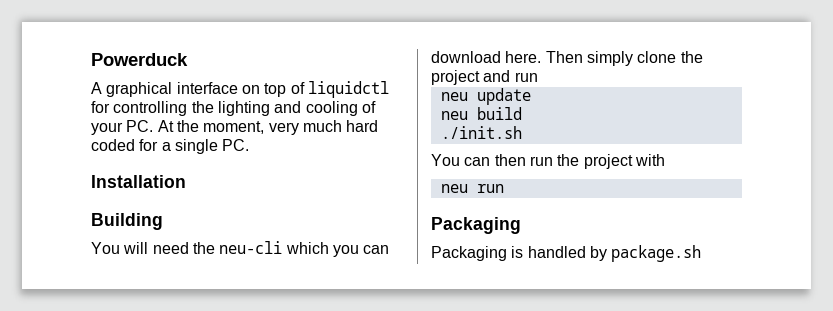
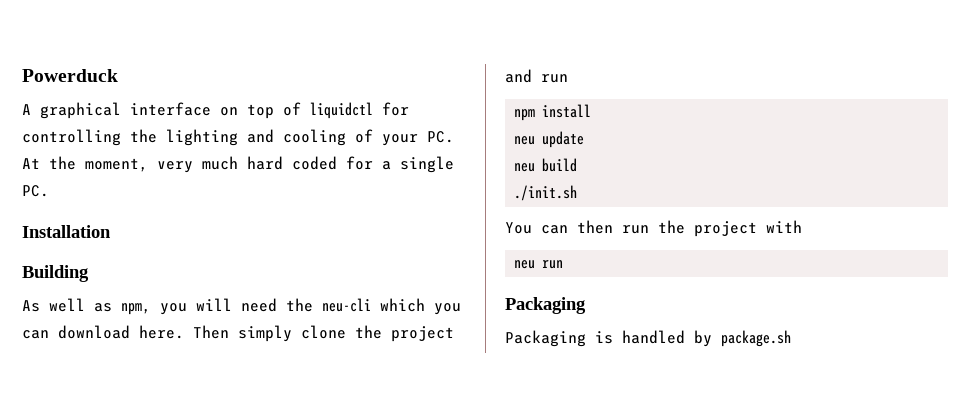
[91,242,120,254] You -> [22,298,187,315] As well as npm, you
(538, 77) none -> [514,104,592,121] // npm install

